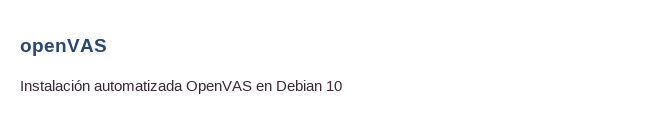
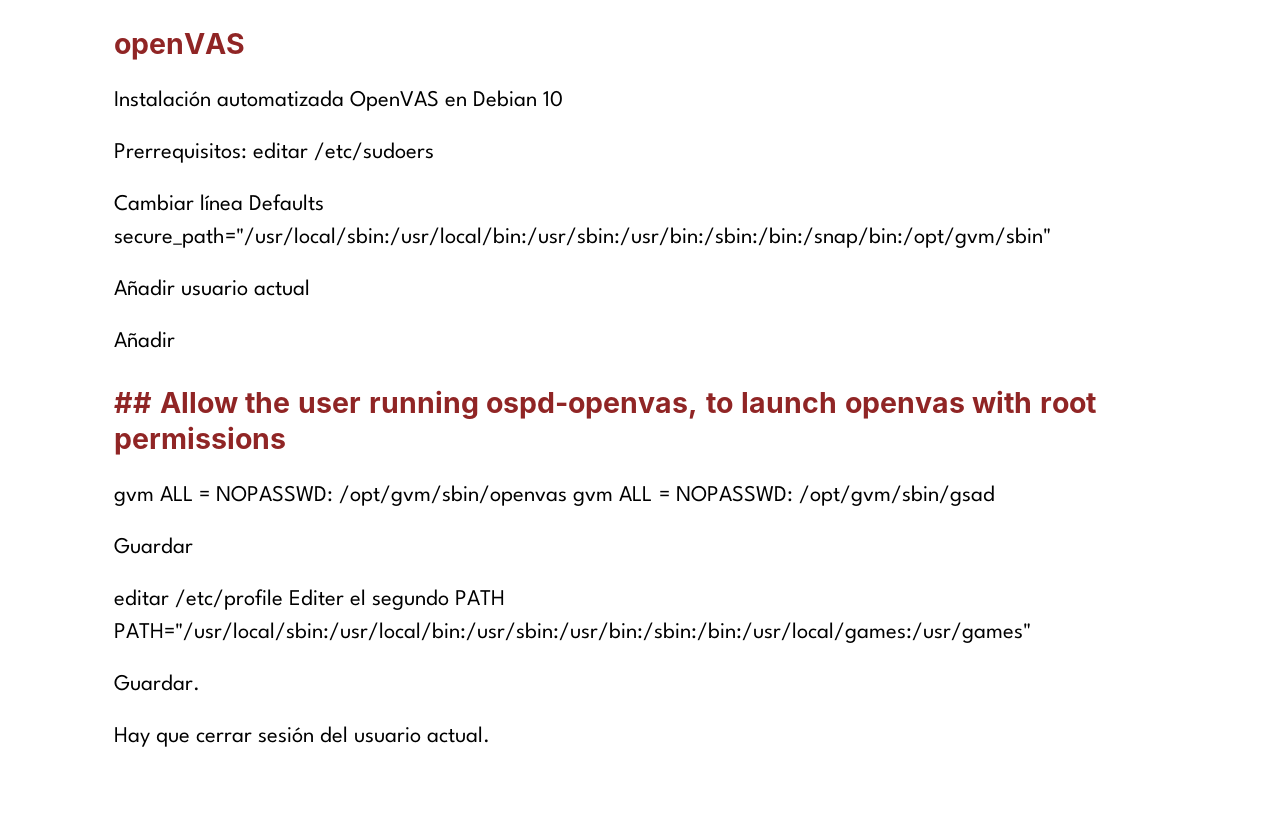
(343, 86) none -> [114,142,435,163] [114,194,325,211] [114,227,1051,248] [114,279,311,296] [114,331,175,348] [114,390,1096,420] [114,426,286,455] [114,485,995,506] [114,537,193,554] [114,589,506,610] [114,622,1031,643] [114,674,200,691] [114,726,491,747] // Prerrequisitos: editar /etc/sudoers // Cambiar línea Defaults secure_path="/usr/local/sbin:/usr/local/bin:/usr/sbin:/usr/bin:/sbin:/bin:/snap/bin:/opt/gvm/sbin" // Añadir usuario actual // Añadir // ## Allow the user running ospd-openvas, to launch openvas with root permissions // gvm ALL = NOPASSWD: /opt/gvm/sbin/openvas gvm ALL = NOPASSWD: /opt/gvm/sbin/gsad // Guardar // editar /etc/profile Editer el segundo PATH PATH="/usr/local/sbin:/usr/local/bin:/usr/sbin:/usr/bin:/sbin:/bin:/usr/local/games:/usr/games" // Guardar. // Hay que cerrar sesión del usuario actual.

